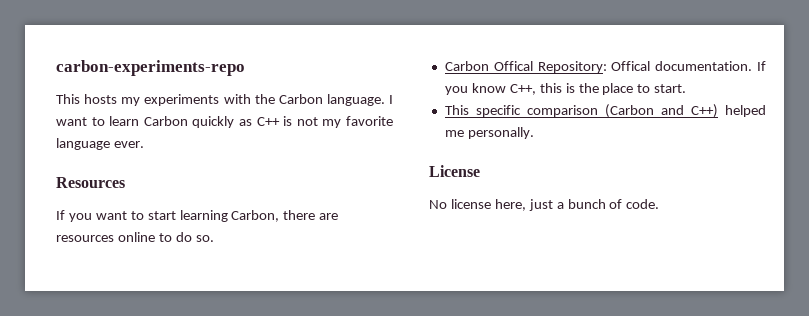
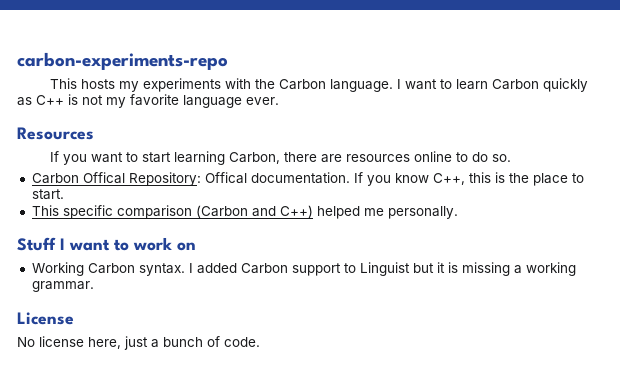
(534, 133) none -> [17,237,196,251] [31,262,576,276] [31,281,94,292] // Stuff I want to work on // Working Carbon syntax. I added Carbon support to Linguist but it is missing a working grammar.

